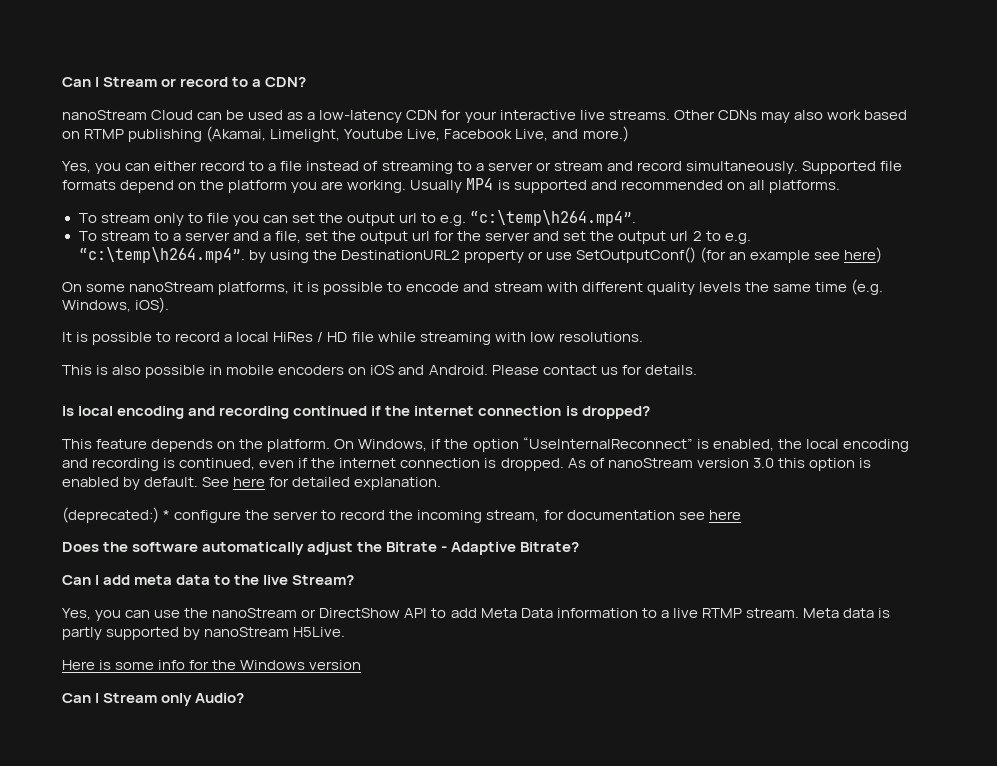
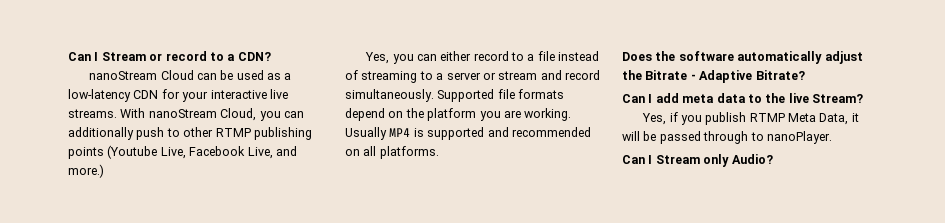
[673,110,907,123] [62,126,404,142] Other CDNs may also work based on RTMP publishing (Akamai, Limelight, Youtube -> [120,108,304,121] [68,127,312,140] [68,145,158,159] With nanoStream Cloud, you can additionally push to other RTMP publishing points (Youtube
[78,210,637,226] [78,231,751,244] [78,247,883,263] [62,279,883,295] [62,297,170,313] [62,332,643,345] [62,365,697,378] [62,406,650,419] [62,437,909,452] [62,458,871,471] [62,477,442,490] [62,507,741,523] // To stream only to file you can set the output url to e.g. “c:\temp\h264.mp4”. // To stream to a server and a file, set the output url for the server and set the output url 2 to e.g. “c:\temp\h264.mp4”. by using the DestinationURL2 property or use SetOutputConf() (for an example see here) // On some nanoStream platforms, it is possible to encode and stream with different quality levels the same time (e.g. Windows, iOS). // It is possible to record a local HiRes / HD file while streaming with low resolutions. // This is also possible in mobile encoders on iOS and Android. Please contact us for details. // Is local encoding and recording continued if the internet connection is dropped? // This feature depends on the platform. On Windows, if the option “UseInternalReconnect” is enabled, the local encoding and recording is continued, even if the internet connection is dropped. As of nanoStream version 3.0 this option is enabled by default. See here for detailed explanation. // (deprecated:) * configure the server to record the incoming stream, for documentation see here -> (439, 152) none
[95,608,891,621] [62,627,346,640] [62,660,362,670] you can use the nanoStream or DirectShow API to add Meta Data information to a live RTMP stream. Meta data is partly supported by nanoStream H5Live. // Here is some info for the Windows version -> [669,112,859,125] [622,131,832,144] if you publish RTMP Meta Data, it will be passed through to nanoPlayer.

